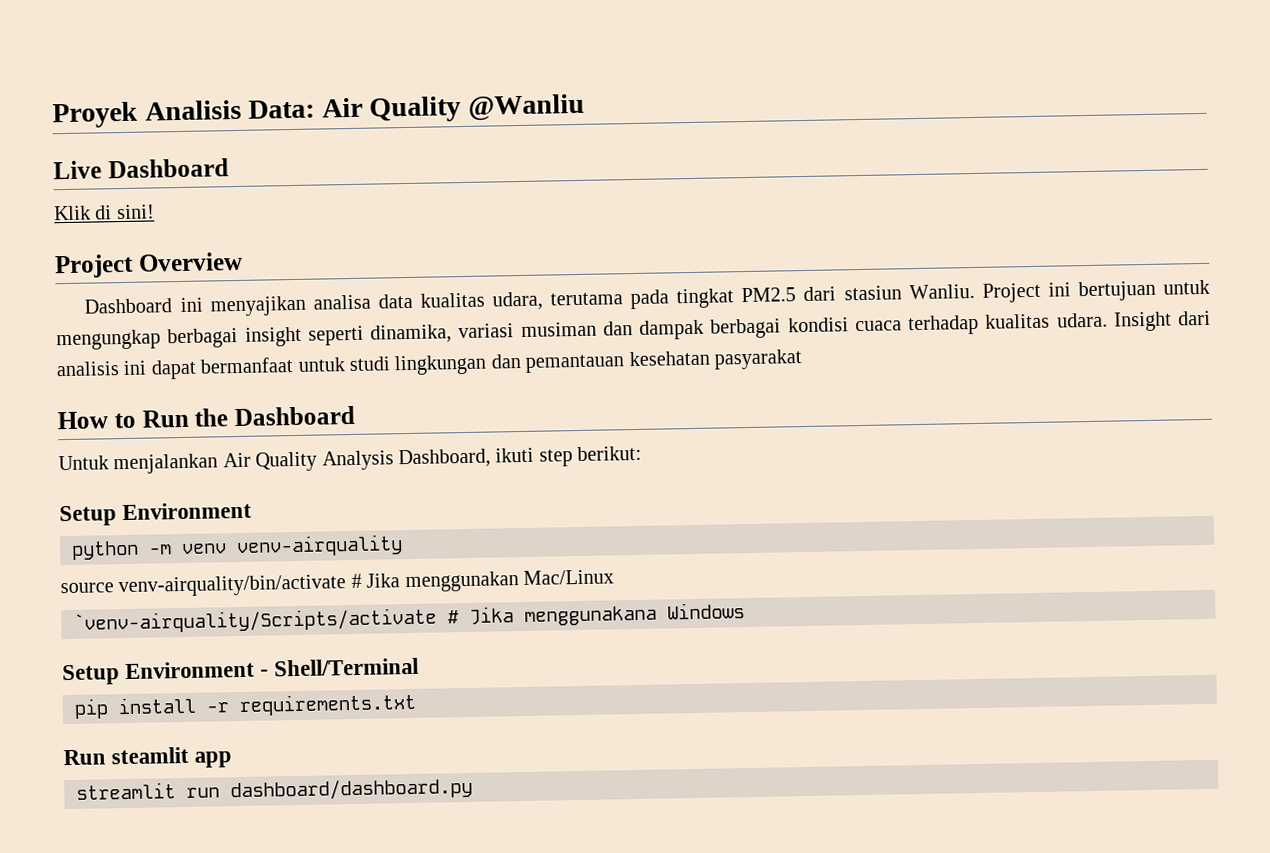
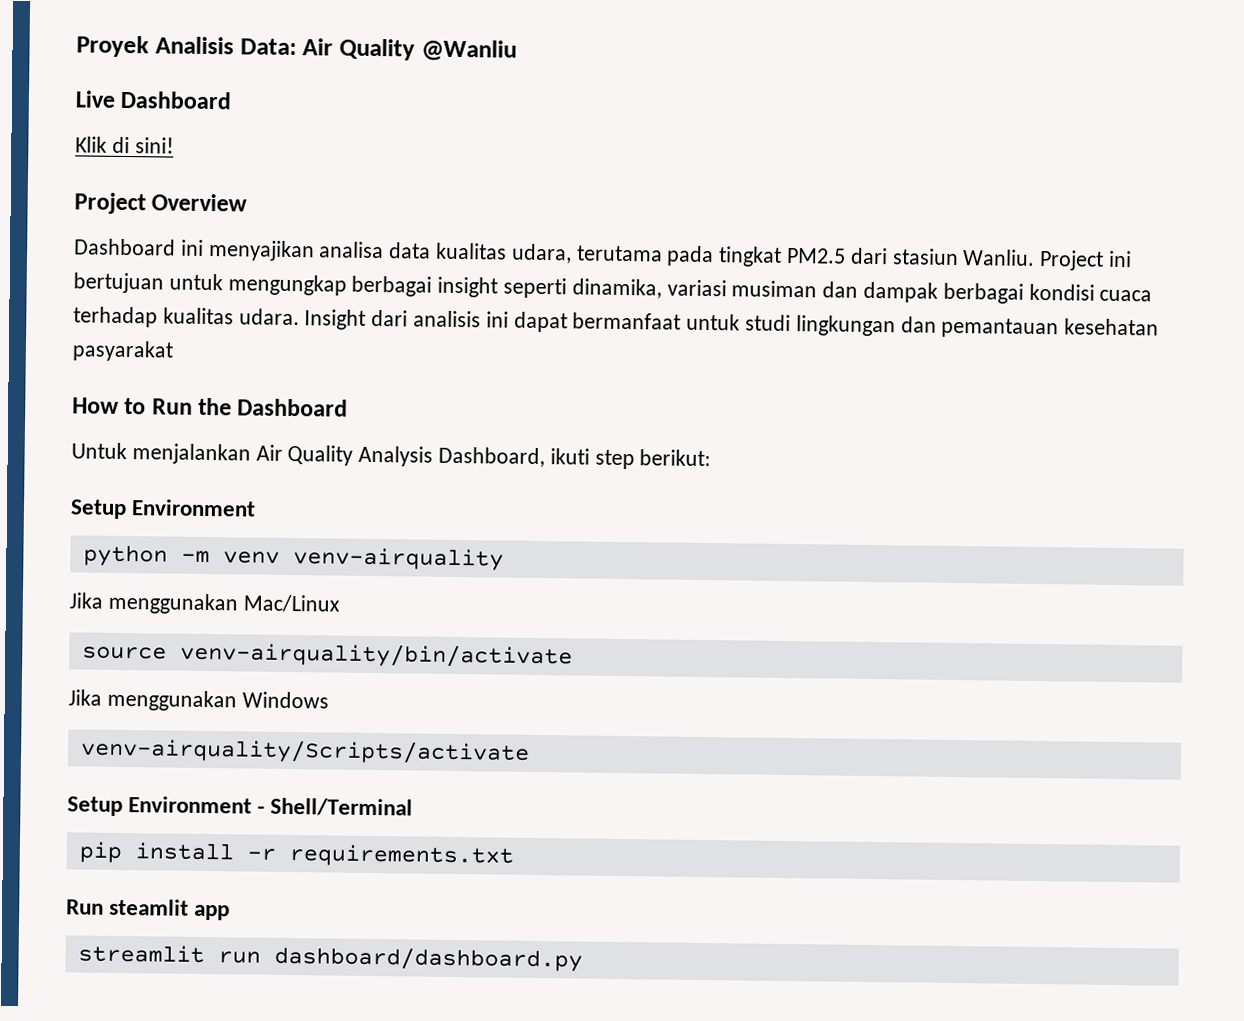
[60,573,362,598] source venv-airquality/bin/activate # -> (504, 559) none
[73,605,657,634] `venv-airquality/Scripts/activate # Jika menggunakana -> [81,642,573,669] [68,689,237,712] source venv-airquality/bin/activate // Jika menggunakan
(745, 611) none -> [79,738,530,765] // venv-airquality/Scripts/activate

